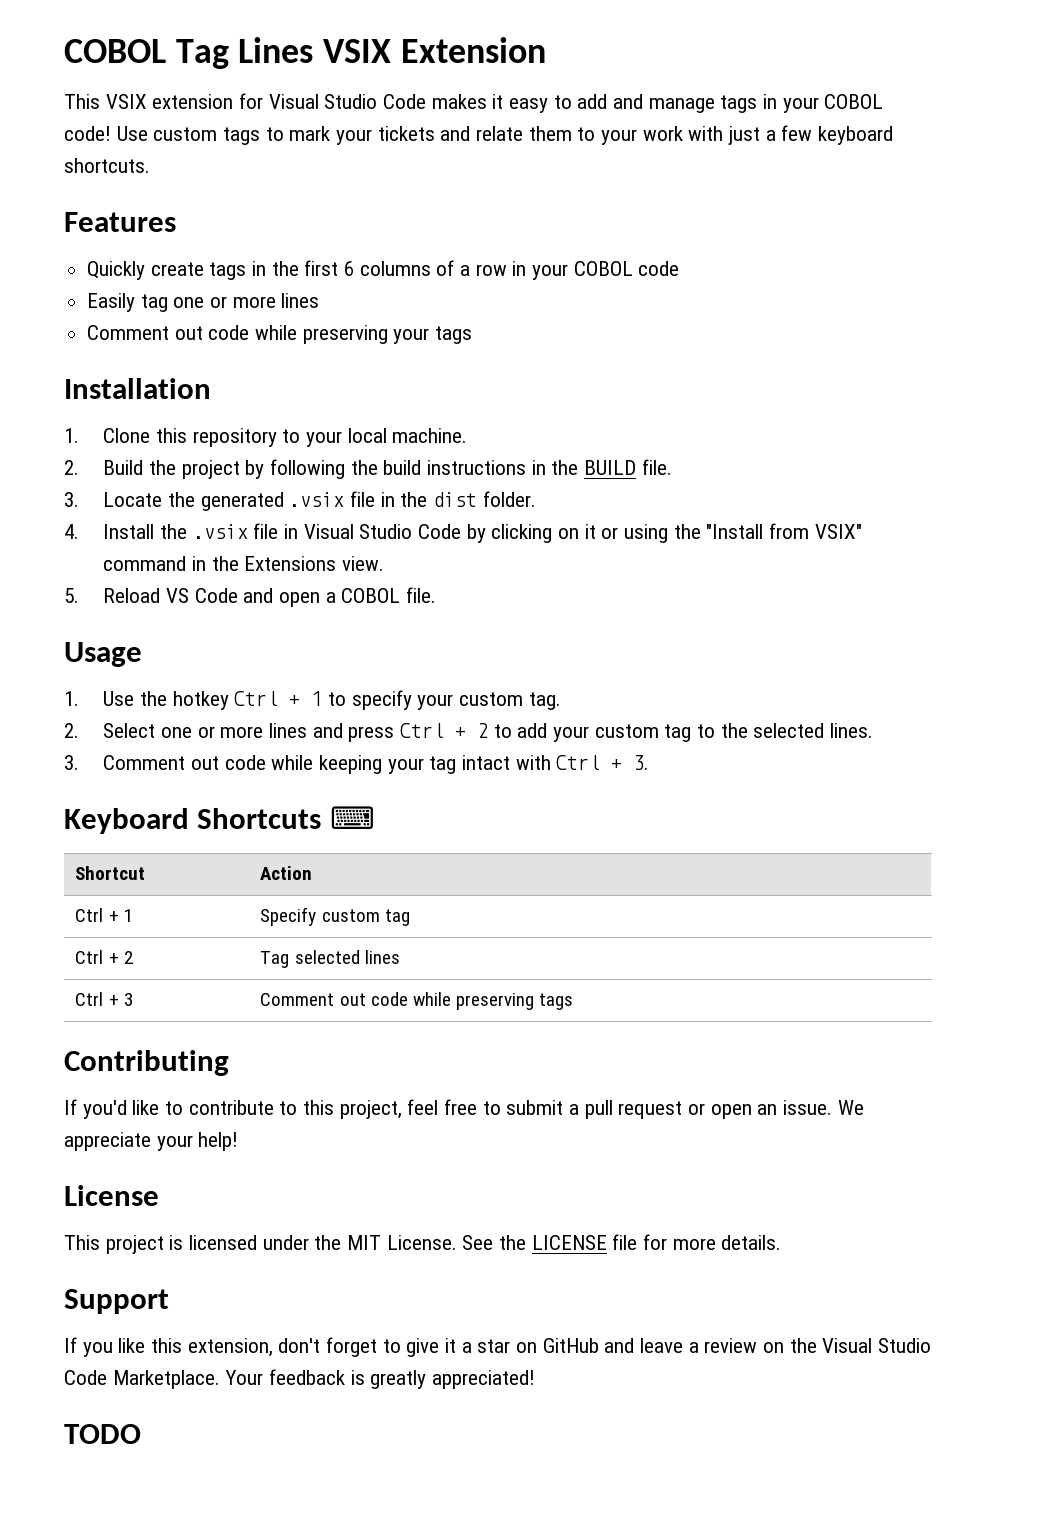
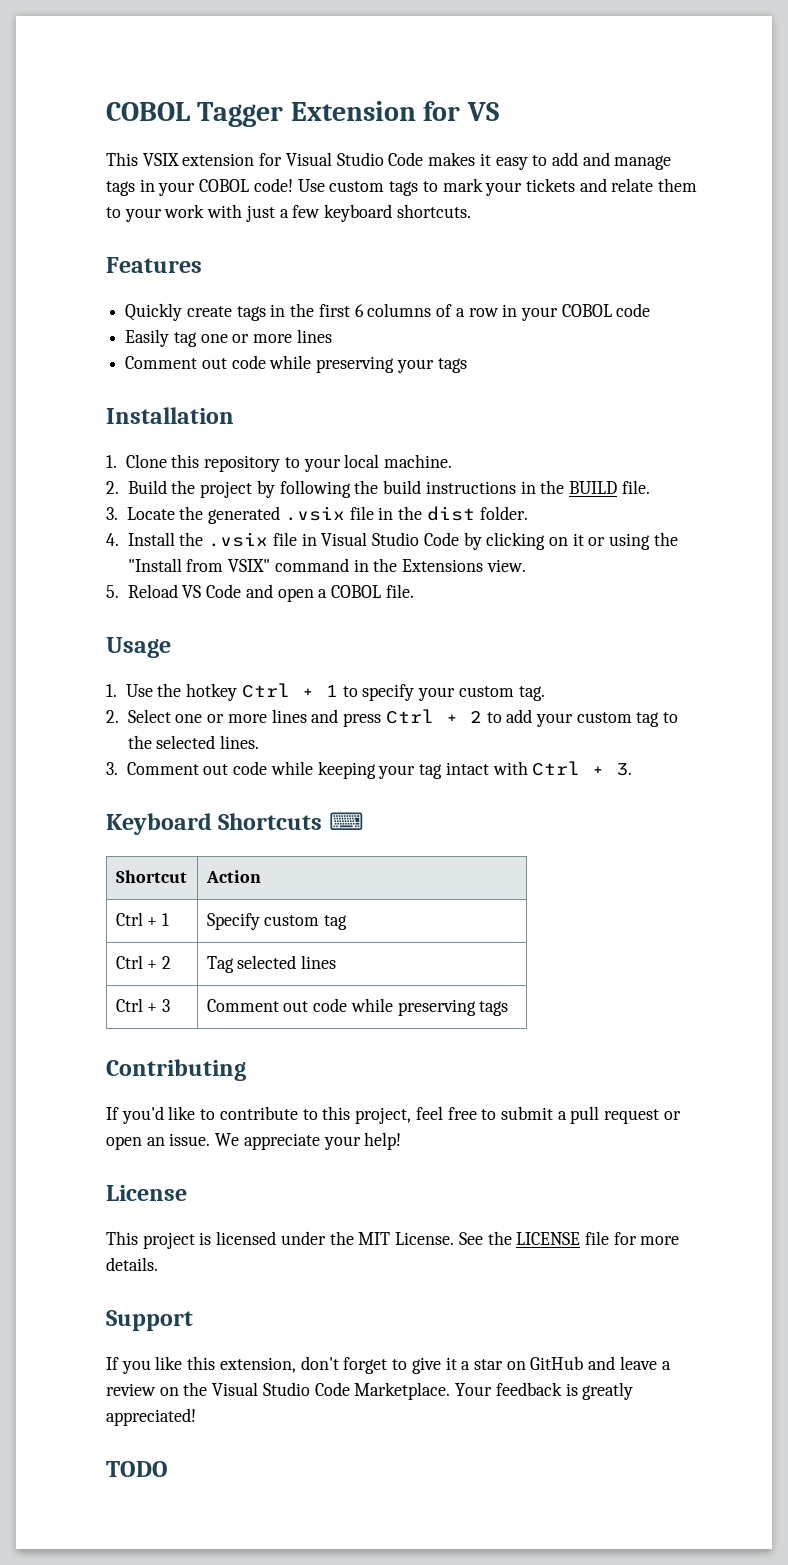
[64,37,392,69] COBOL Tag Lines VSIX -> [106,102,284,127] COBOL Tagger
(546, 50) none -> [423,101,499,121] for VS

